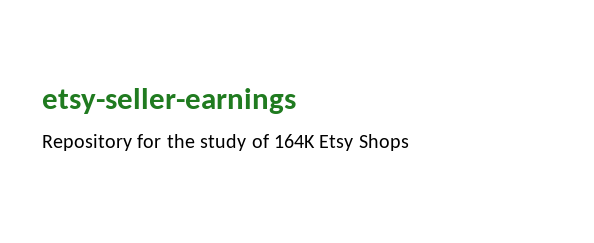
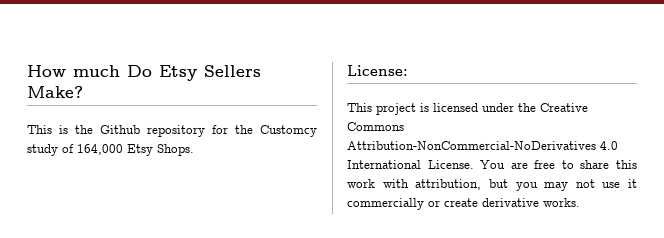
[42,88,296,114] [42,134,132,151] etsy-seller-earnings // Repository -> [27,65,261,81] [27,86,83,98] [27,125,205,137] How much Do Etsy Sellers Make? // This is the Github repository
(195, 141) none -> [260,125,317,137] Customcy
[274,134,409,151] 164K Etsy Shops -> [77,144,194,156] [347,65,408,76] [347,103,588,115] [347,122,404,131] [347,141,618,150] [347,160,637,169] [347,179,637,191] [347,198,580,210] 164,000 Etsy Shops. // License: // This project is licensed under the Creative Commons Attribution-NonCommercial-NoDerivatives 4.0 International License. You are free to share this work with attribution, but you may not use it commercially or create derivative works.

